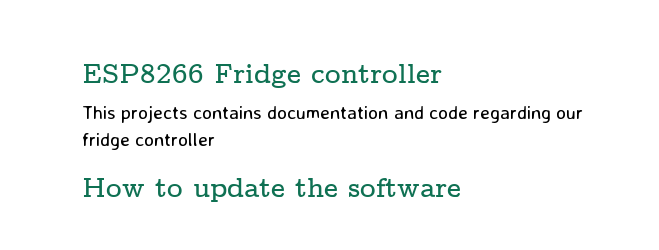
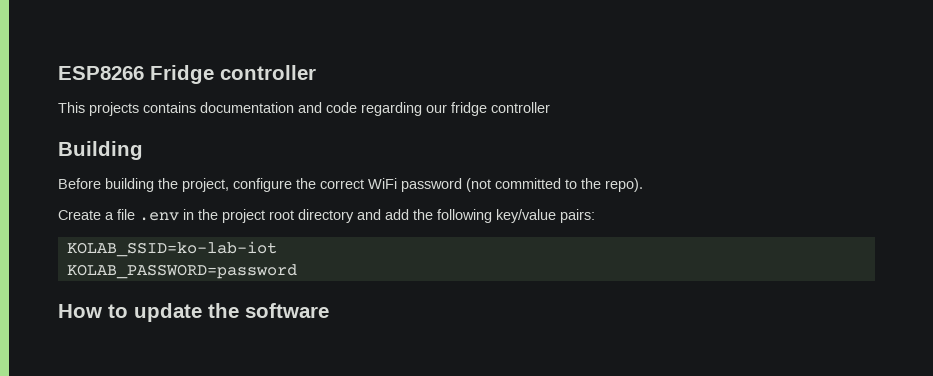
(216, 139) none -> [58,141,143,160] [58,178,643,192] [58,209,595,223] [66,241,277,257] [66,264,297,279] // Building // Before building the project, configure the correct WiFi password (not committed to the repo). // Create a file .env in the project root directory and add the following key/value pairs: // KOLAB_SSID=ko-lab-iot // KOLAB_PASSWORD=password

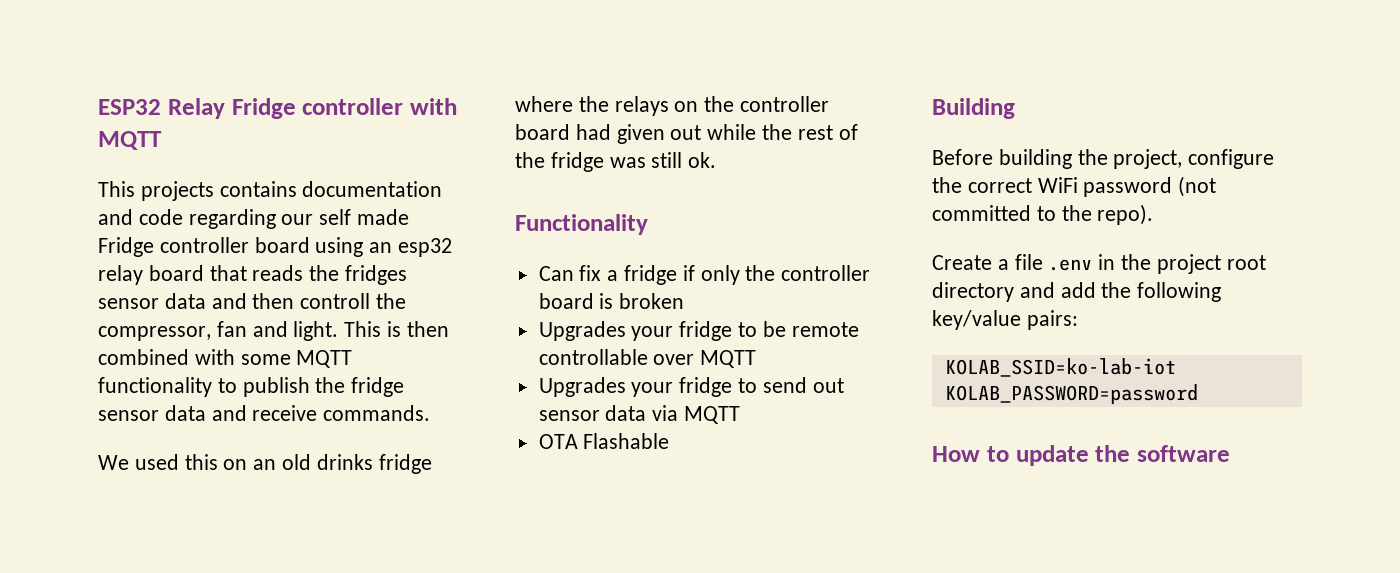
[58,65,316,84] ESP8266 Fridge controller -> [98,98,457,119] [98,131,162,150] ESP32 Relay Fridge controller with MQTT
[451,102,550,116] fridge controller -> [319,209,410,225] [98,237,453,257] [98,265,408,285] [98,293,407,309] [98,321,449,341] [98,349,353,368] [98,377,405,397] [98,405,431,421] [98,454,432,474] [515,96,830,116] [515,124,858,144] [515,152,717,172] [515,214,648,235] [538,265,871,285] [538,293,685,309] [538,321,859,341] [538,349,757,368] [538,377,844,397] [538,405,741,424] [538,433,670,449] self made Fridge controller board using an esp32 relay board that reads the fridges sensor data and then controll the compressor, fan and light. This is then combined with some MQTT functionality to publish the fridge sensor data and receive commands. // We used this on an old drinks fridge where the relays on the controller board had given out while the rest of the fridge was still ok. // Functionality // Can fix a fridge if only the controller board is broken // Upgrades your fridge to be remote controllable over MQTT // Upgrades your fridge to send out sensor data via MQTT // OTA Flashable

